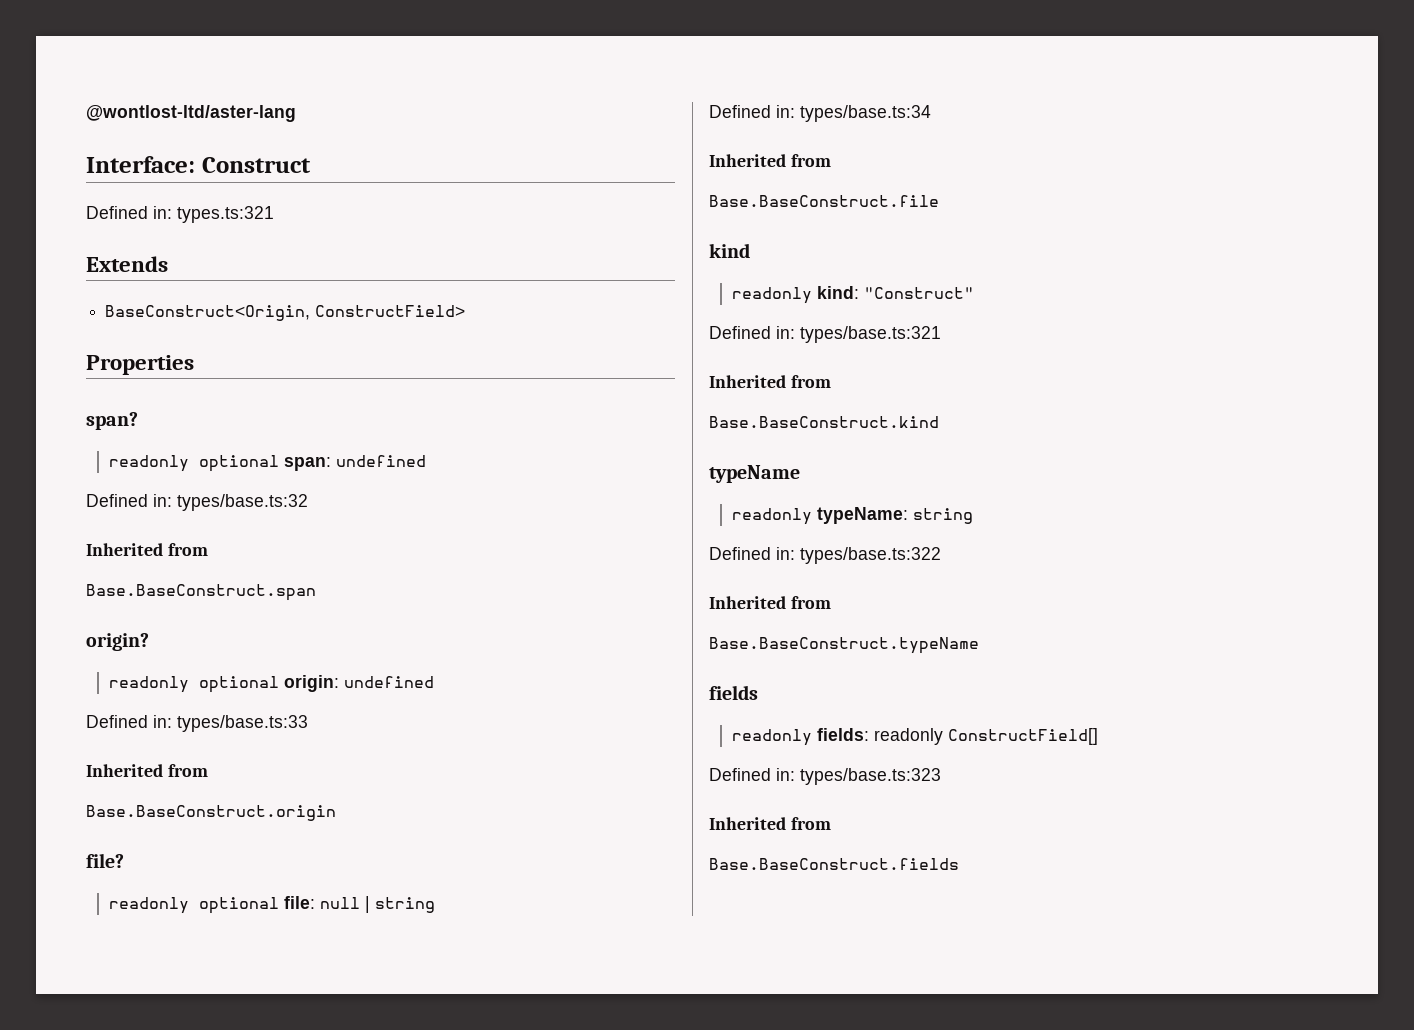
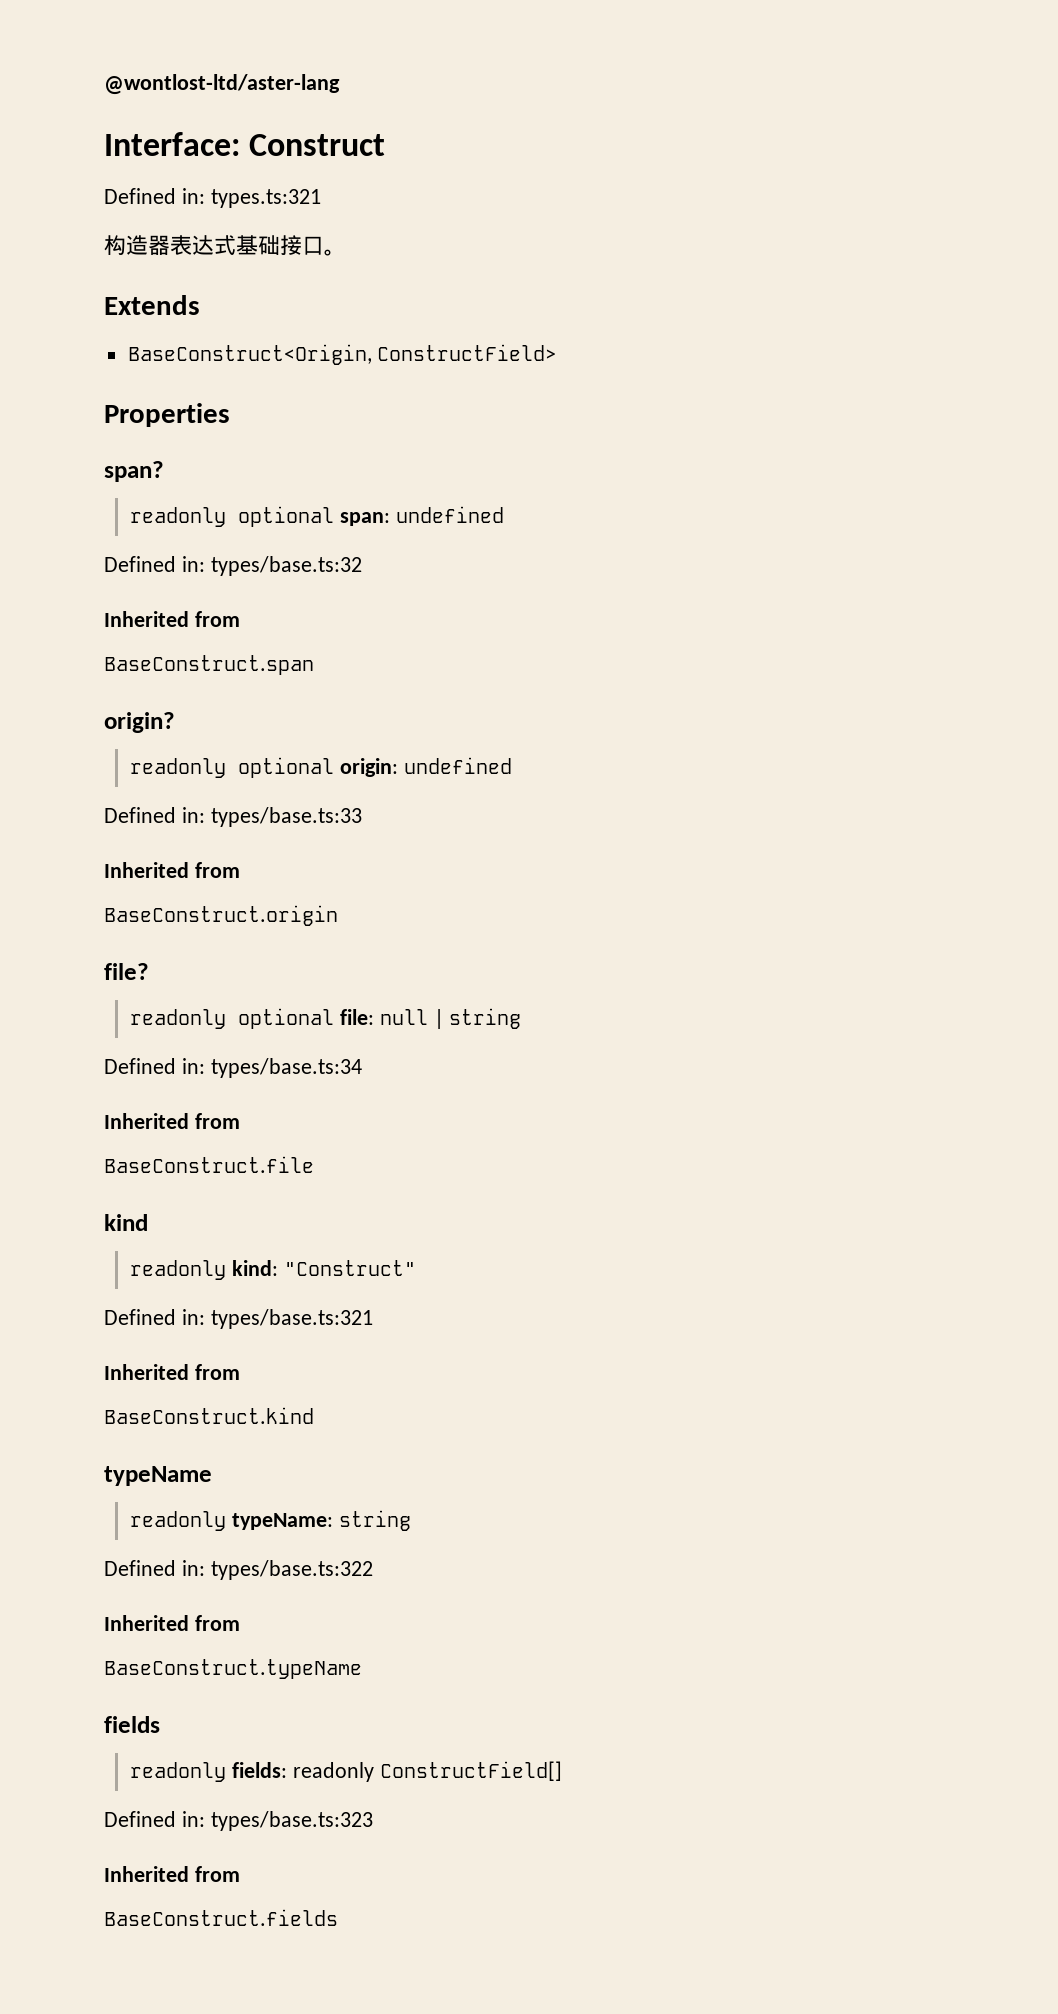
(274, 214) none -> [104,235,346,256] // 构造器表达式基础接口。
[86,584,316,601] Base.BaseConstruct.span -> [104,655,314,675] BaseConstruct.span
[86,805,336,821] Base.BaseConstruct.origin -> [104,905,338,926] BaseConstruct.origin
[709,195,939,207] Base.BaseConstruct.file -> [104,1156,314,1173] BaseConstruct.file
[709,416,939,428] Base.BaseConstruct.kind -> [104,1407,314,1424] BaseConstruct.kind
[709,637,979,654] Base.BaseConstruct.typeName -> [104,1659,362,1679] BaseConstruct.typeName
[709,858,959,870] Base.BaseConstruct.fields -> [104,1909,338,1926] BaseConstruct.fields

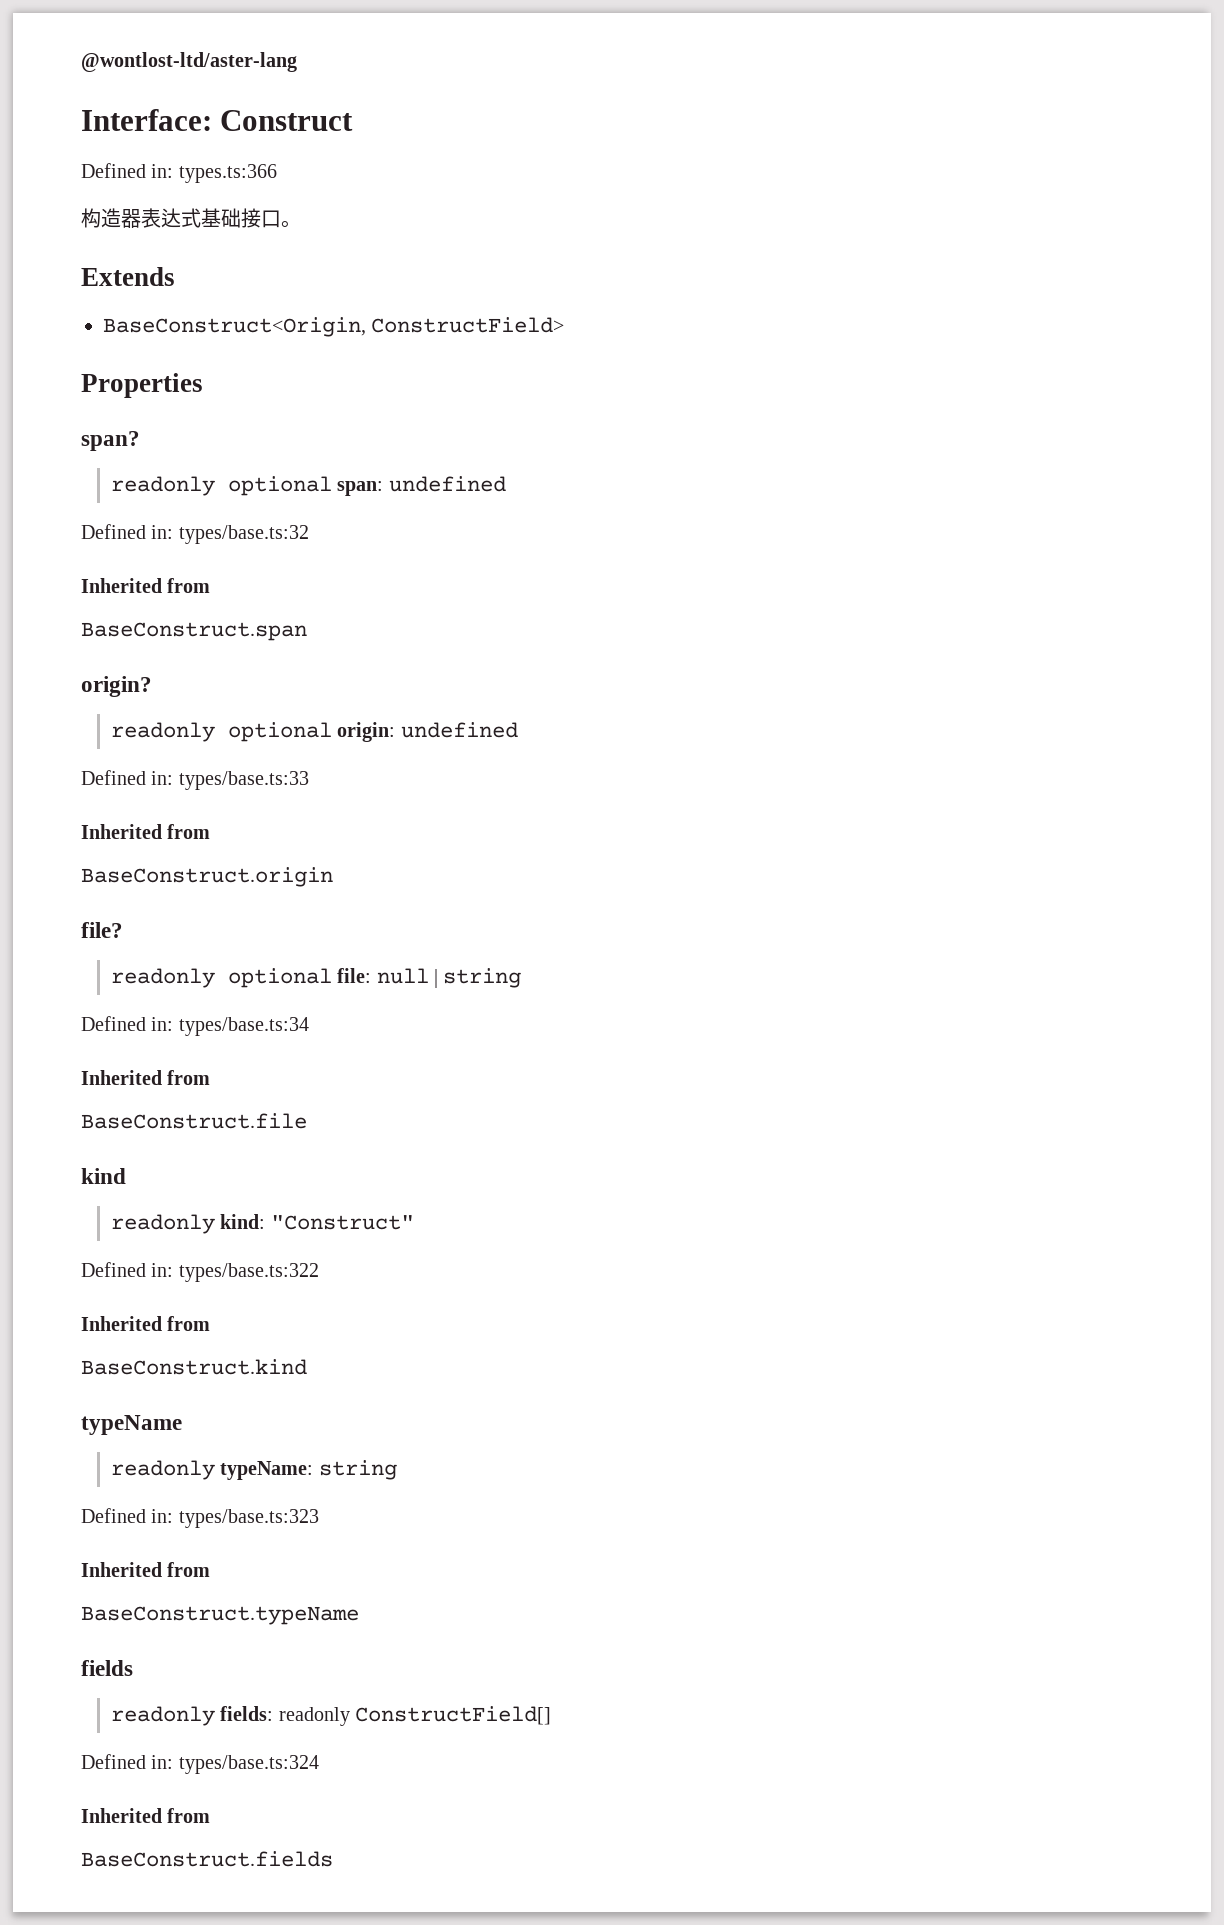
[210,189,321,208] types.ts:321 -> [178,164,277,183] types.ts:366
[210,1309,373,1329] types/base.ts:321 -> [178,1263,319,1282] types/base.ts:322
[210,1560,373,1580] types/base.ts:322 -> [178,1509,319,1528] types/base.ts:323
[210,1811,373,1831] types/base.ts:323 -> [178,1755,319,1774] types/base.ts:324

